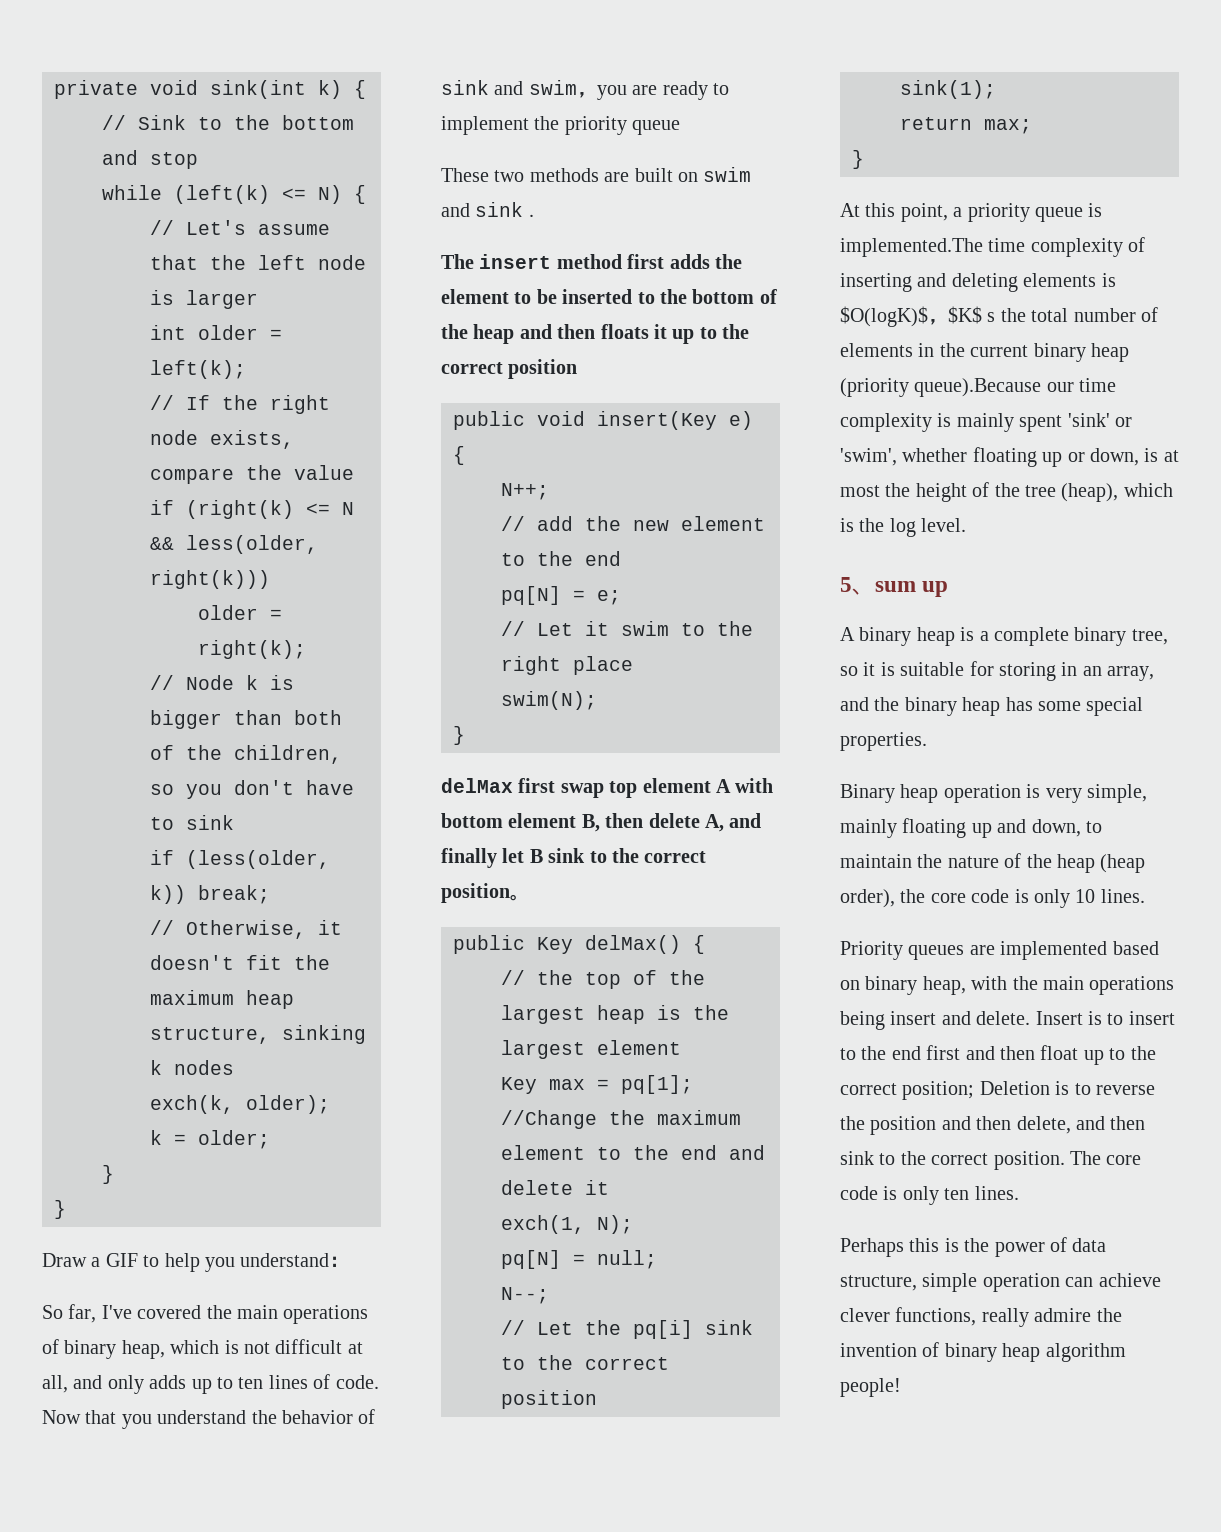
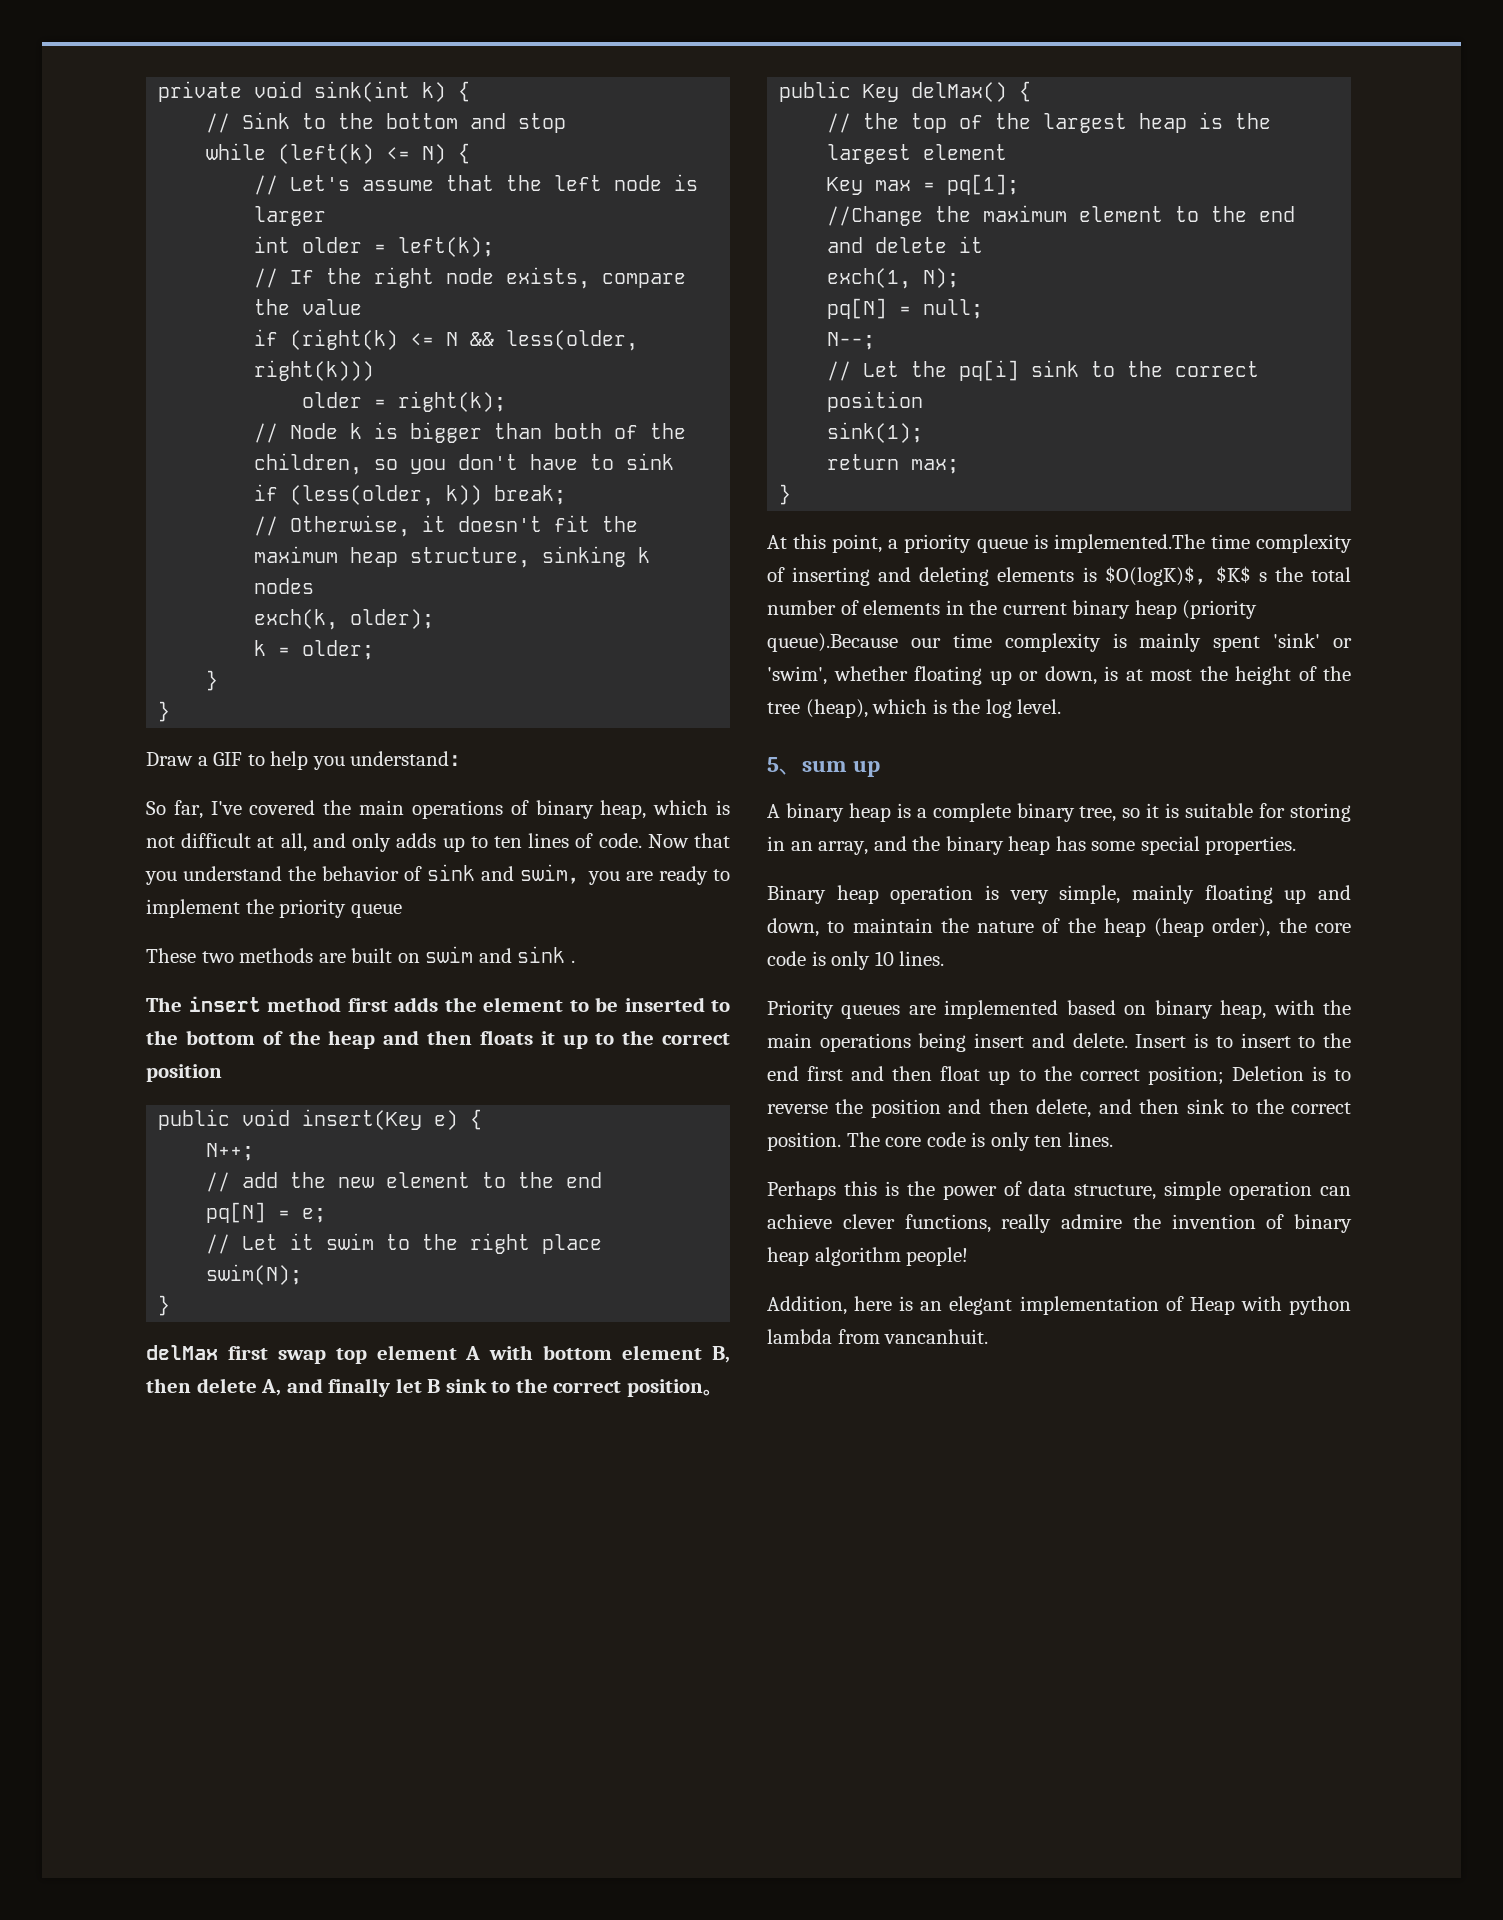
(901, 1387) none -> [767,1296,1351,1315] [767,1329,989,1344] // Addition, here is an elegant implementation of Heap with python lambda from vancanhuit.

